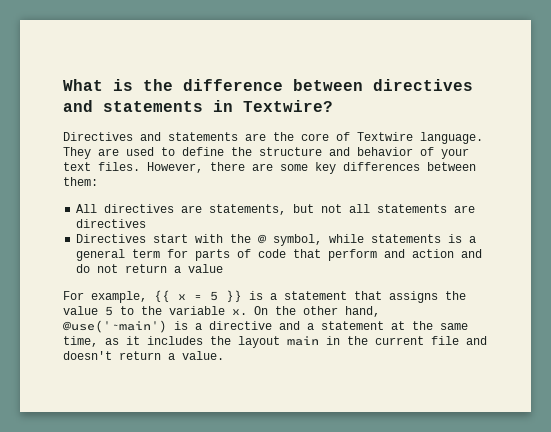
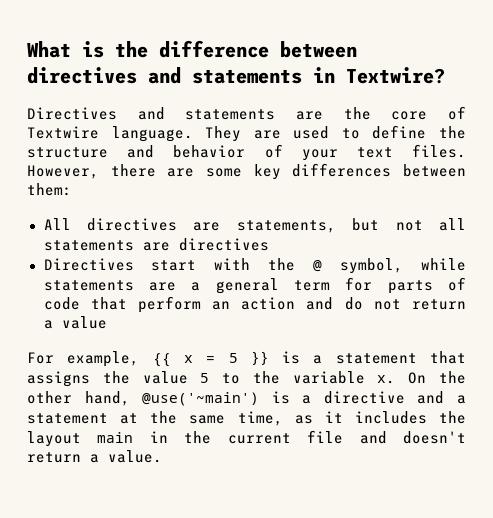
[448,234,463,243] is -> [148,282,176,291] are
[384,249,406,258] and -> [212,301,231,310] an

